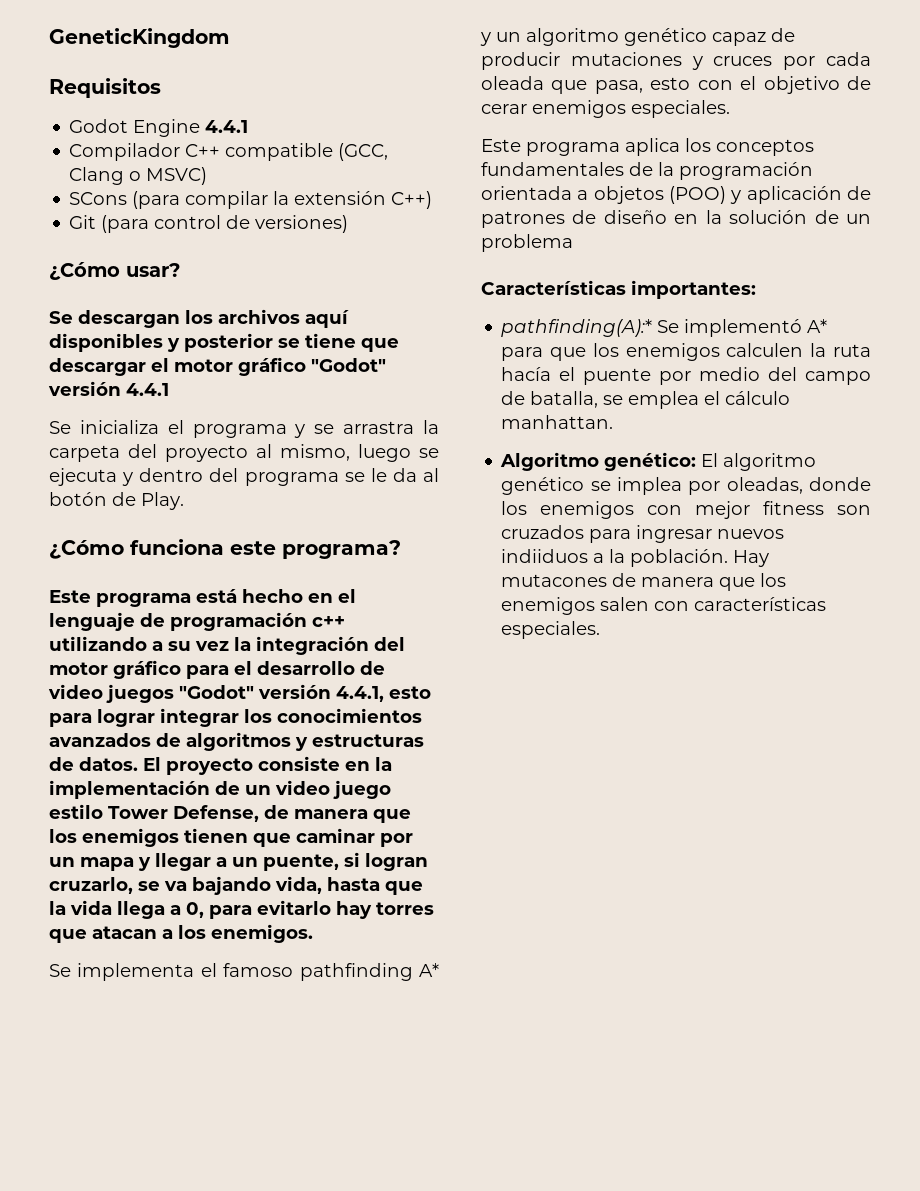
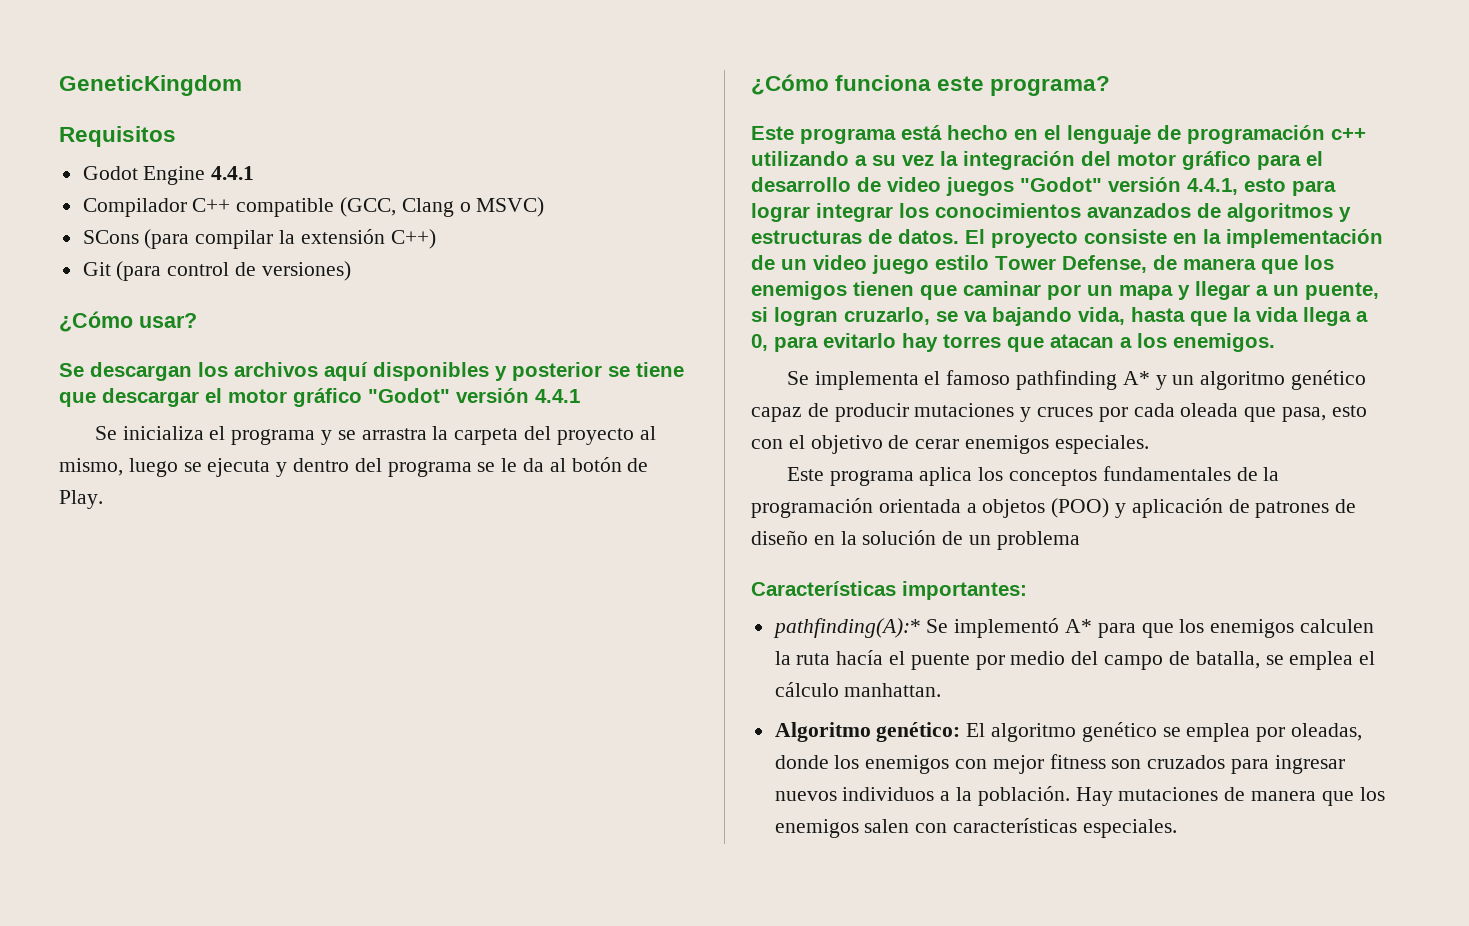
[617,477,683,495] implea -> [1186,723,1251,742] emplea
[501,549,589,563] indiiduos -> [842,787,935,801] individuos
[501,574,608,587] mutacones -> [1118,787,1219,801] mutaciones

